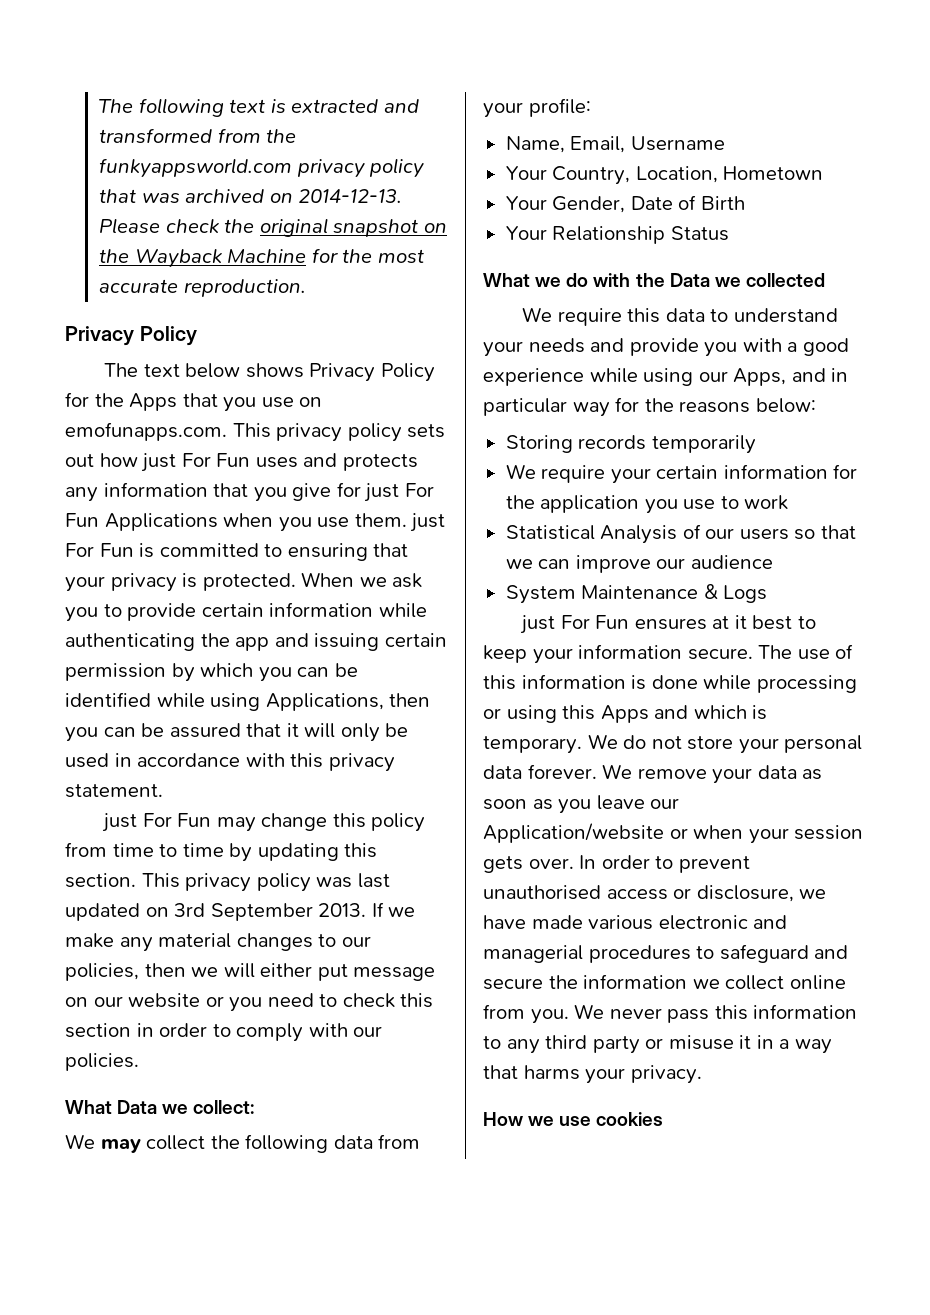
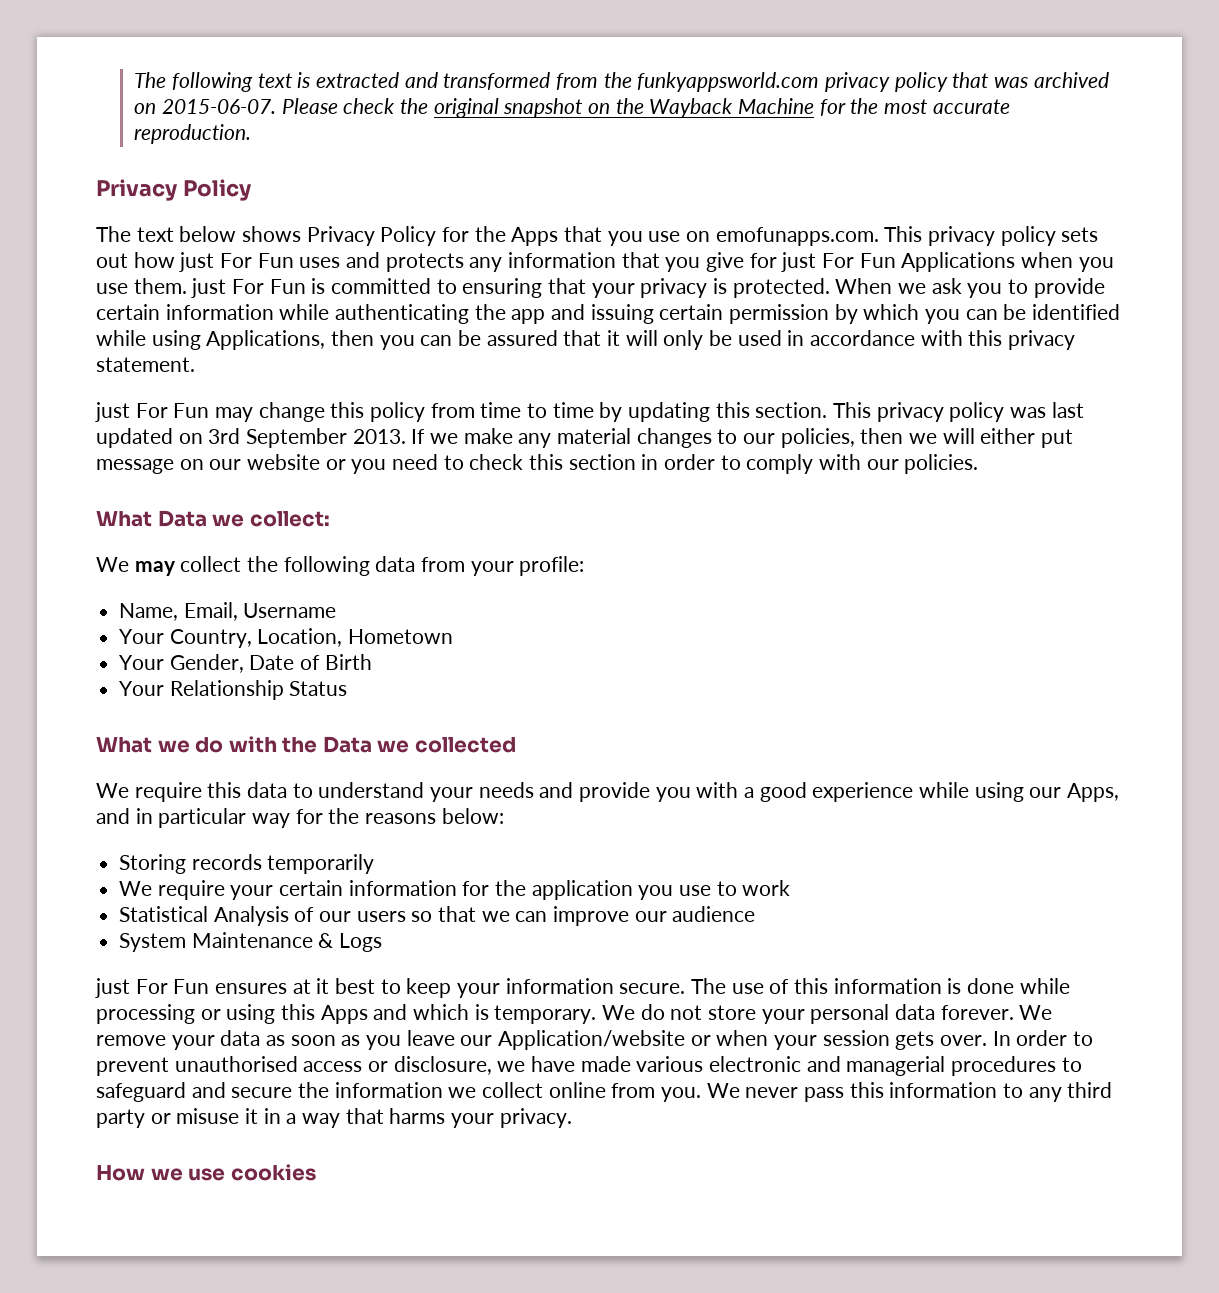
[298,189,403,203] 2014-12-13. -> [161,99,276,114] 2015-06-07.

